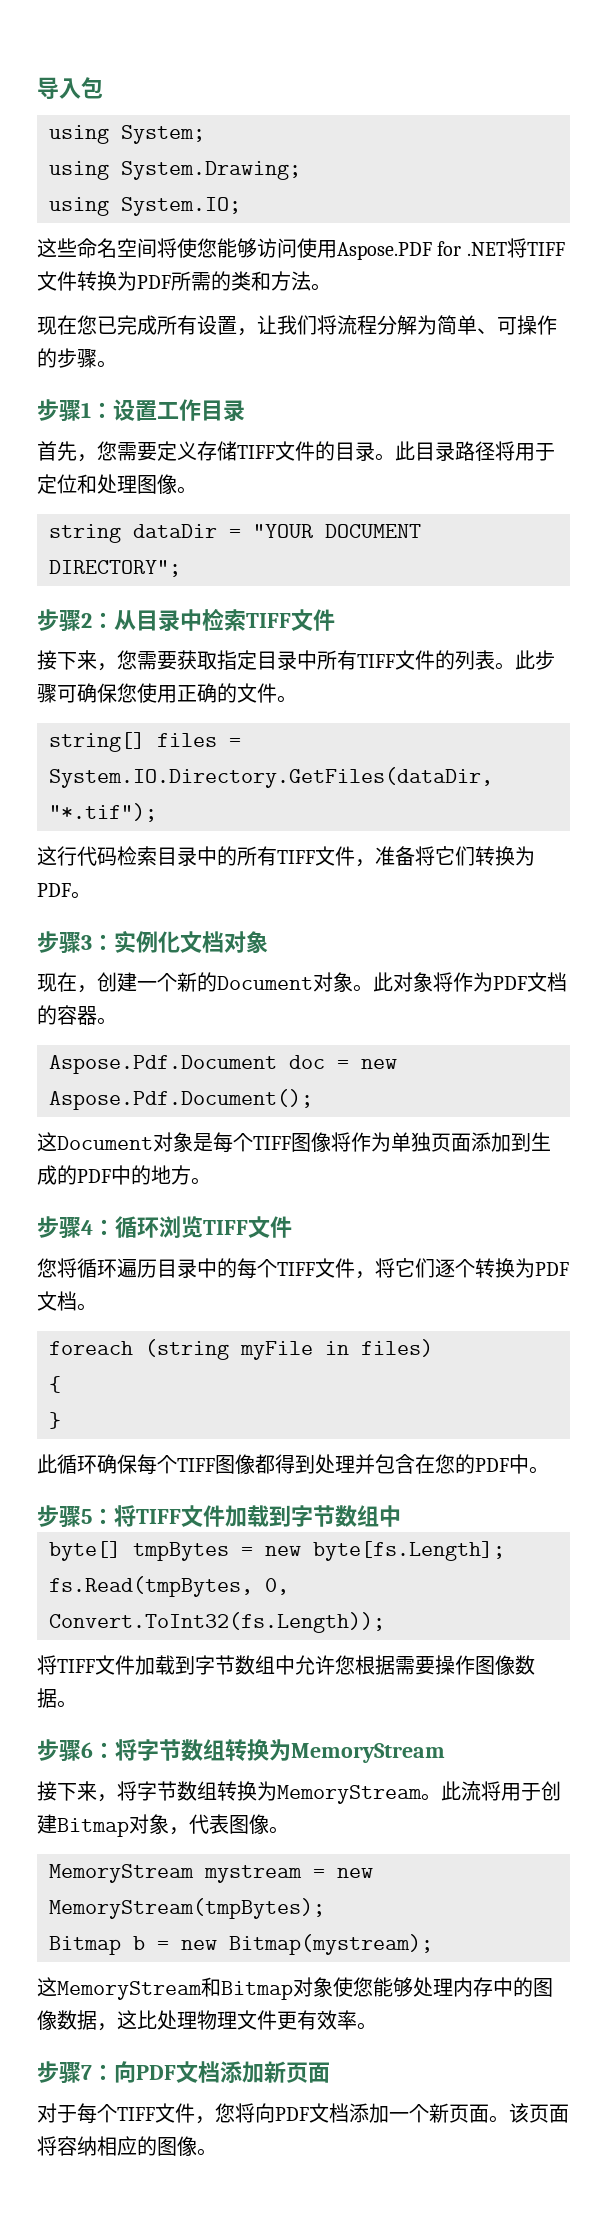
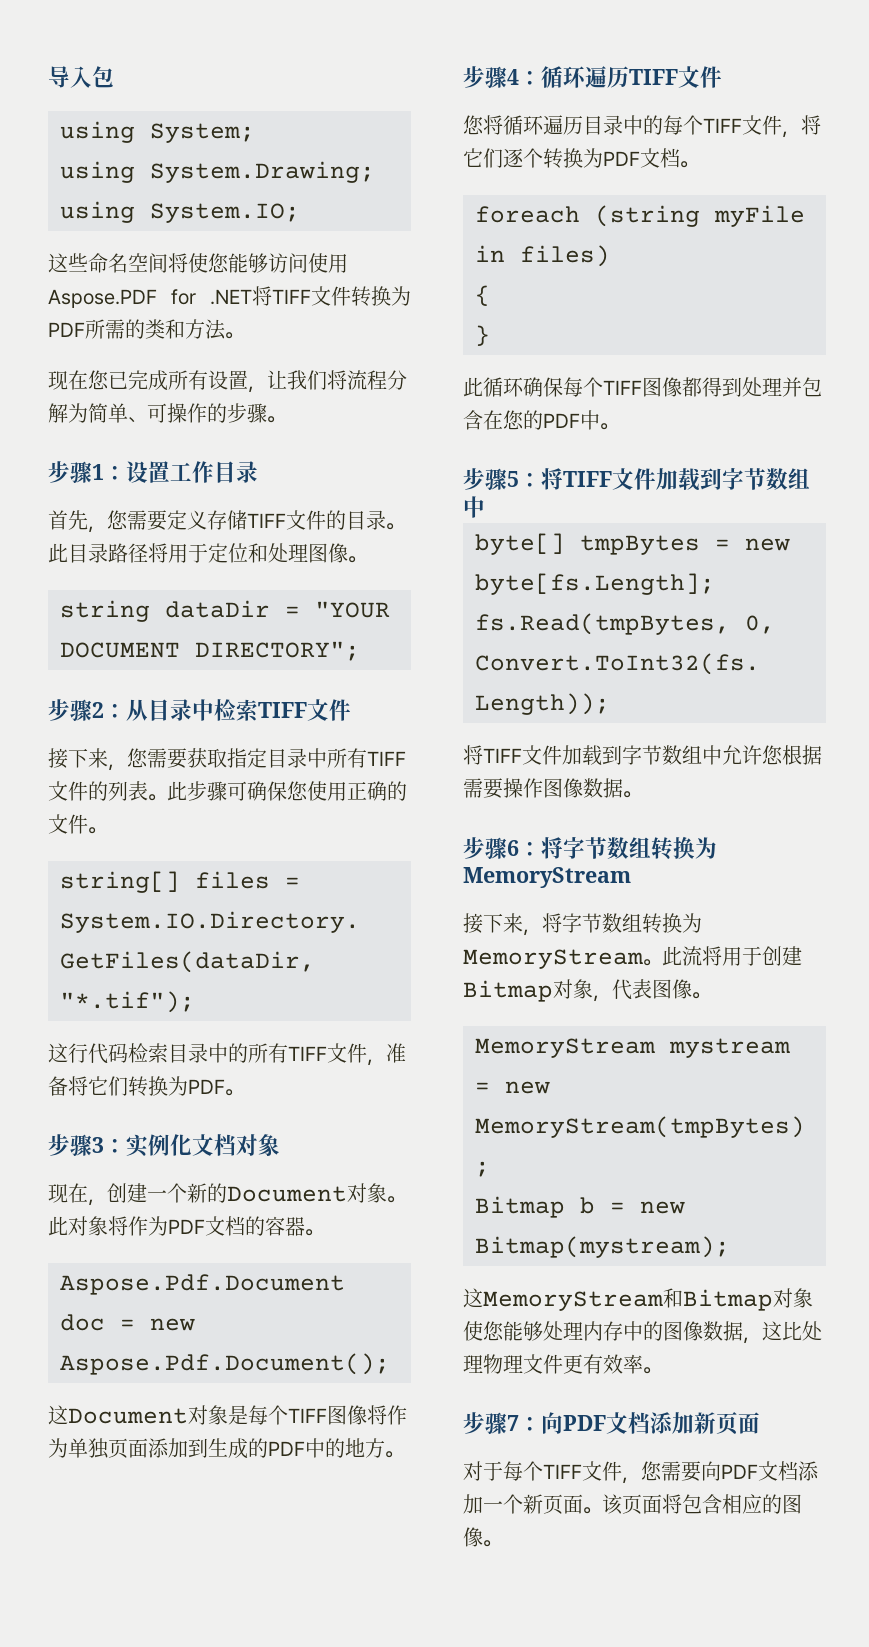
[159,1216,203,1239] 浏览 -> [585,66,629,88] 遍历
[235,2103,255,2123] 将 -> [661,1461,701,1482] 需要
[57,2136,97,2156] 容纳 -> [682,1494,722,1514] 包含

